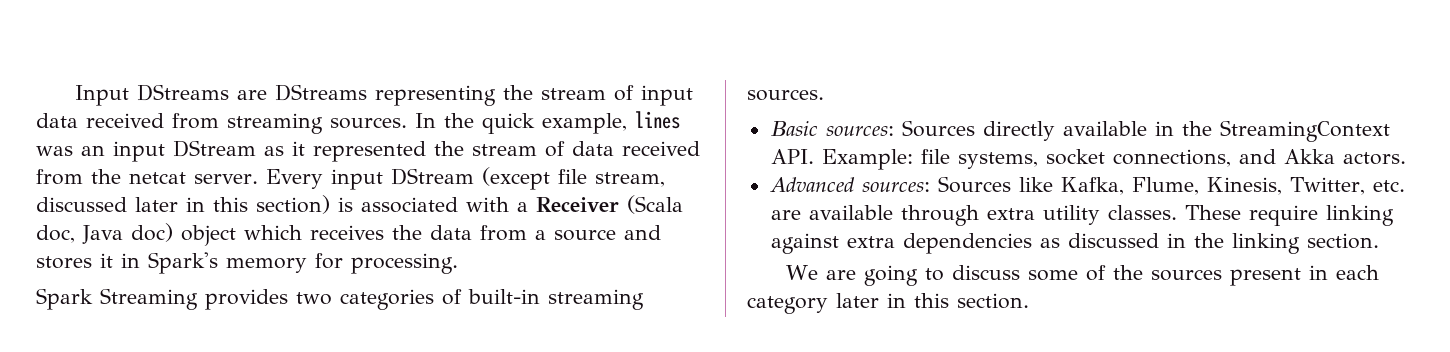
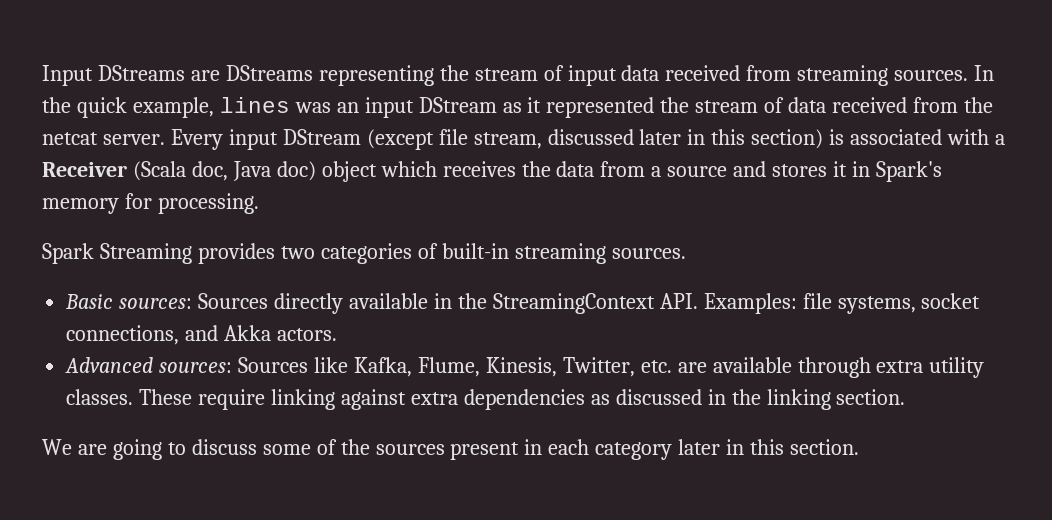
[821,149,913,170] Example: -> [703,293,797,314] Examples:

